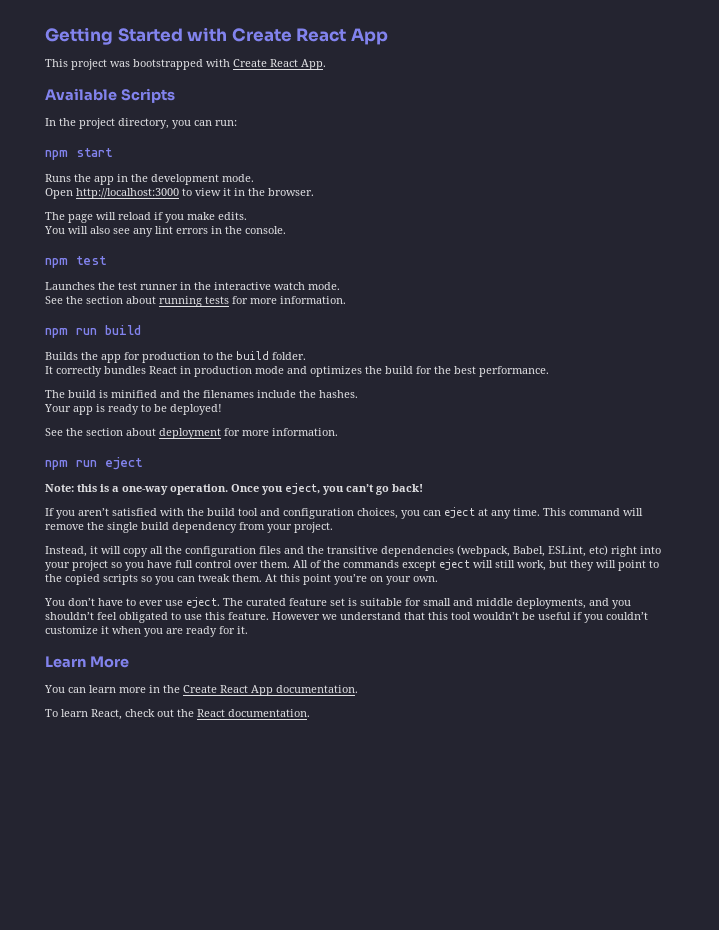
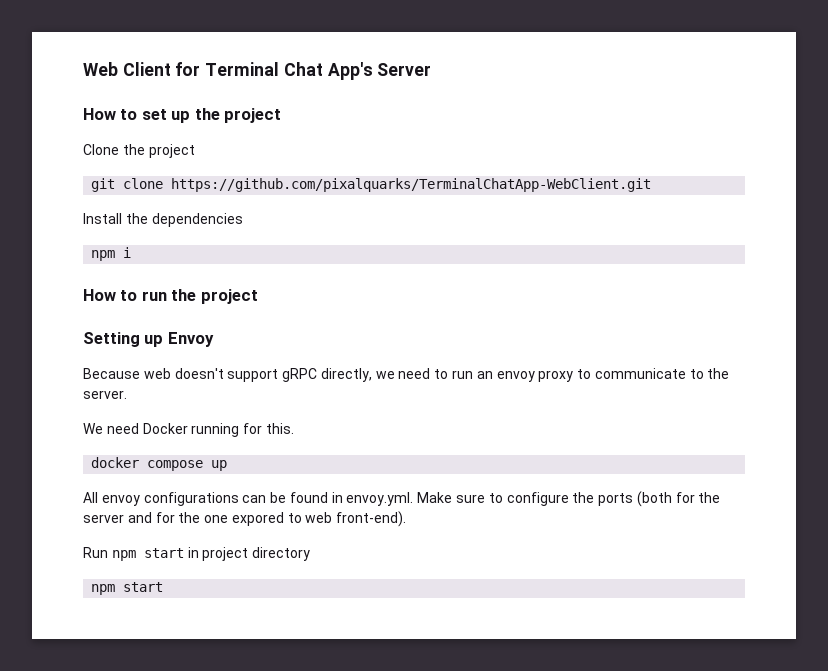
[45,27,388,45] [45,59,326,70] [45,88,175,103] [45,118,237,129] [45,148,113,160] [45,174,254,185] [45,188,314,199] [45,212,247,223] [44,226,286,237] [45,256,107,268] [45,282,340,290] [45,296,346,307] [45,325,141,338] [45,351,306,363] [45,366,549,377] [45,390,358,398] [44,404,222,415] [45,428,338,439] [45,457,143,470] [45,483,423,495] [45,507,643,519] [45,522,333,533] [45,545,661,557] [45,559,659,571] [45,574,438,585] [44,597,631,609] [45,612,648,623] [45,626,248,637] [45,656,129,668] [44,685,358,696] [45,709,310,720] Getting Started with Create React App // This project was bootstrapped with Create React App. // Available Scripts // In the project directory, you can run: // npm start // Runs the app in the development mode. // Open http://localhost:3000 to view it in the browser. // The page will reload if you make edits. // You will also see any lint errors in the console. // npm test // Launches the test runner in the interactive watch mode. // See the section about running tests for more information. // npm run build // Builds the app for production to the build folder. // It correctly bundles React in production mode and optimizes the build for the best performance. // The build is minified and the filenames include the hashes. // Your app is ready to be deployed! // See the section about deployment for more information. // npm run eject // Note: this is a one-way operation. Once you eject, you can’t go back! // If you aren’t satisfied with the build tool and configuration choices, you can eject at any time. This command will remove the single build dependency from your project. // Instead, it will copy all the configuration files and the transitive dependencies (webpack, Babel, ESLint, etc) right into your project so you have full control over them. All of the commands except eject will still work, but they will point to the copied scripts so you can tweak them. At this point you’re on your own. // You don’t have to ever use eject. The curated feature set is suitable for small and middle deployments, and you shouldn’t feel obligated to use this feature. However we understand that this tool wouldn’t be useful if you couldn’t customize it when you are ready for it. // Learn More // You can learn more in the Create React App documentation. // To learn React, check out the React documentation. -> [83,62,432,80] [83,108,282,123] [83,144,195,158] [91,178,652,192] [83,213,243,227] [91,247,132,261] [83,289,258,304] [83,332,214,347] [83,368,730,382] [83,390,127,399] [83,423,294,437] [91,457,228,471] [83,491,721,507] [83,511,407,527] [83,547,311,561] [91,582,164,595] Web Client for Terminal Chat App's Server // How to set up the project // Clone the project // git clone https://github.com/pixalquarks/TerminalChatApp-WebClient.git // Install the dependencies // npm i // How to run the project // Setting up Envoy // Because web doesn't support gRPC directly, we need to run an envoy proxy to communicate to the server. // We need Docker running for this. // docker compose up // All envoy configurations can be found in envoy.yml. Make sure to configure the ports (both for the server and for the one expored to web front-end). // Run npm start in project directory // npm start

